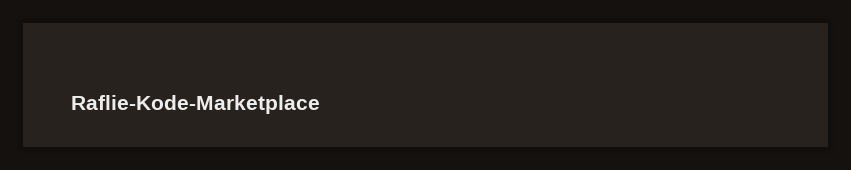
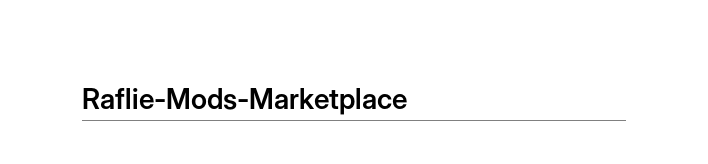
[71,95,320,114] Raflie-Kode-Marketplace -> [82,88,407,115] Raflie-Mods-Marketplace

